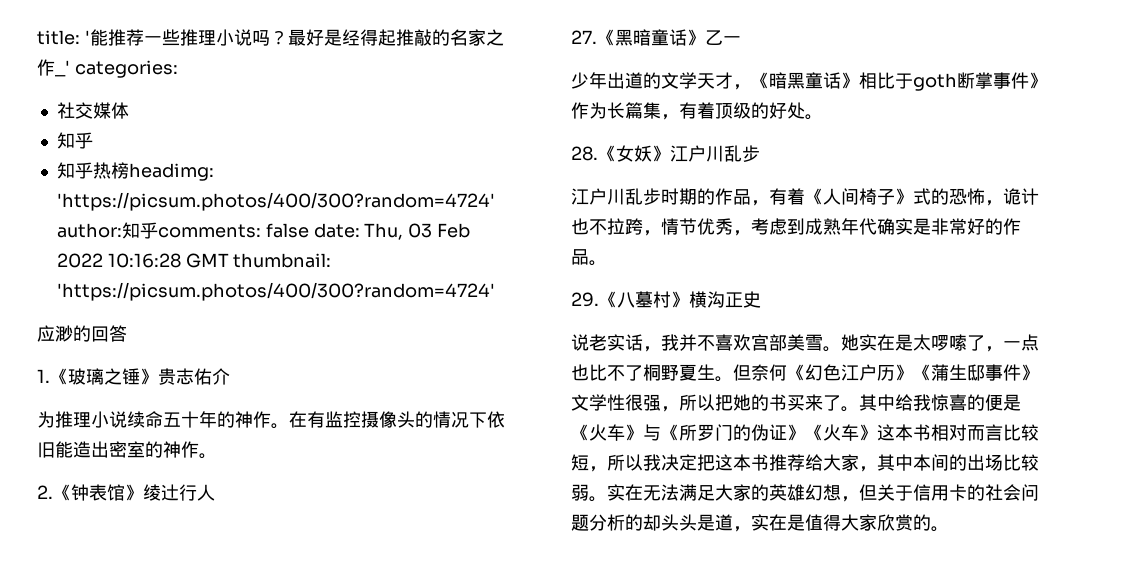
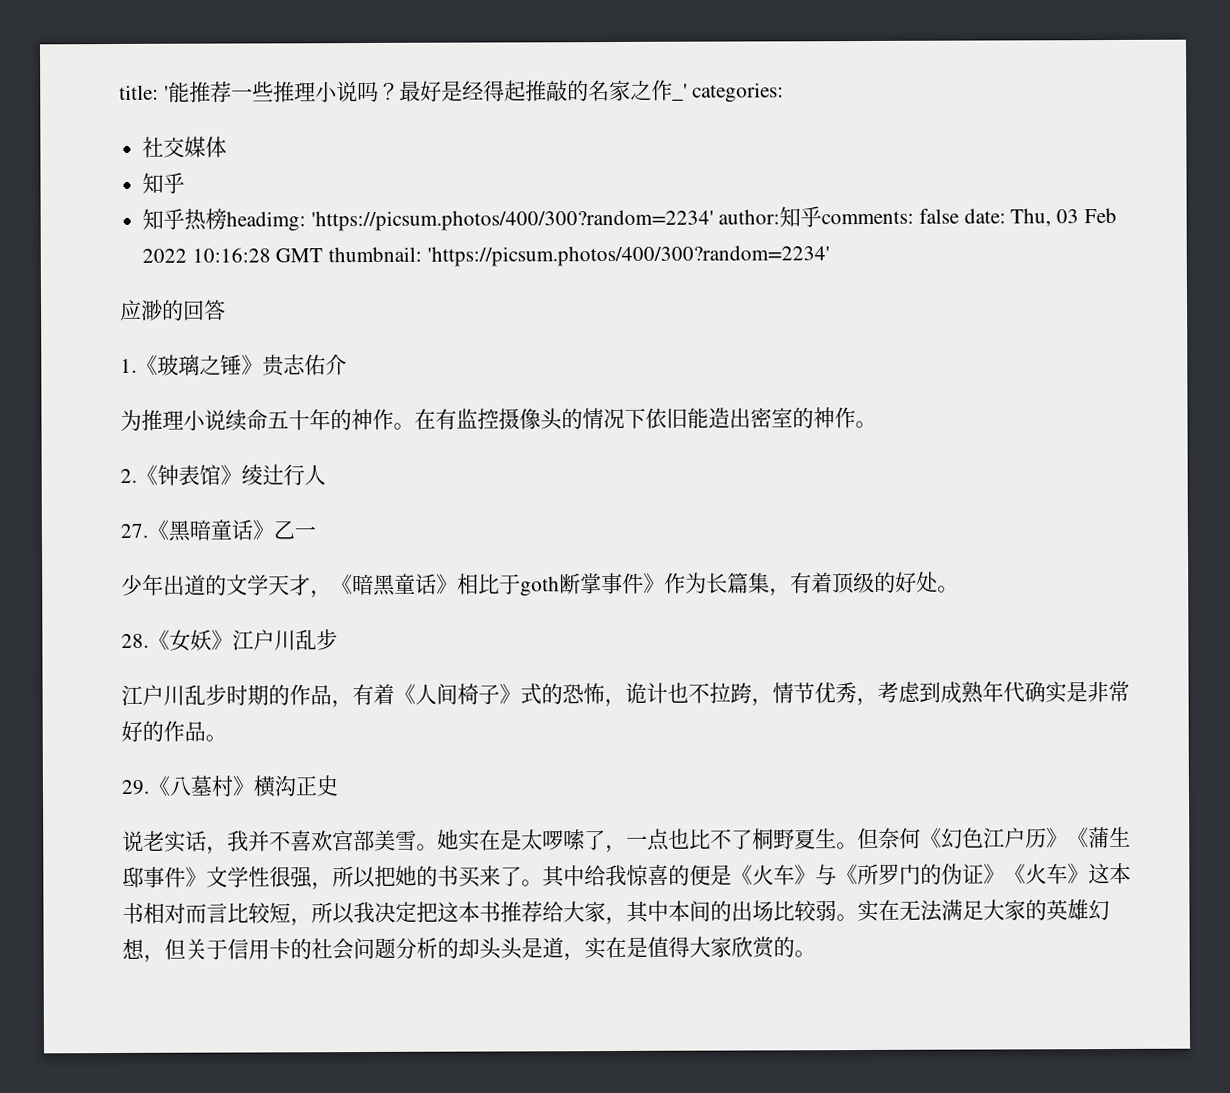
[56,192,495,211] 'https://picsum.photos/400/300?random=4724' -> [310,209,714,232] 'https://picsum.photos/400/300?random=2234'
[56,282,495,301] 'https://picsum.photos/400/300?random=4724' -> [426,245,830,267] 'https://picsum.photos/400/300?random=2234'

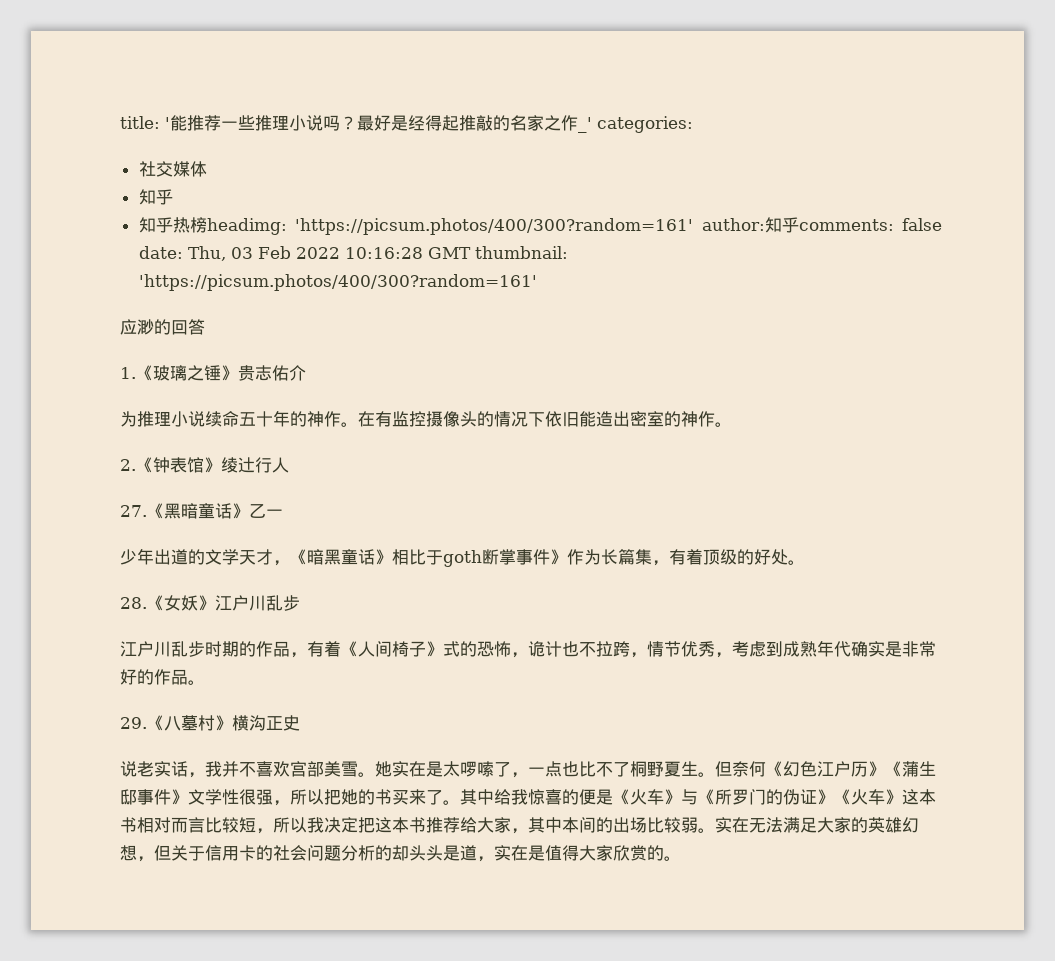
[310,209,714,232] 'https://picsum.photos/400/300?random=2234' -> [295,218,694,235] 'https://picsum.photos/400/300?random=161'
[426,245,830,267] 'https://picsum.photos/400/300?random=2234' -> [138,274,537,291] 'https://picsum.photos/400/300?random=161'

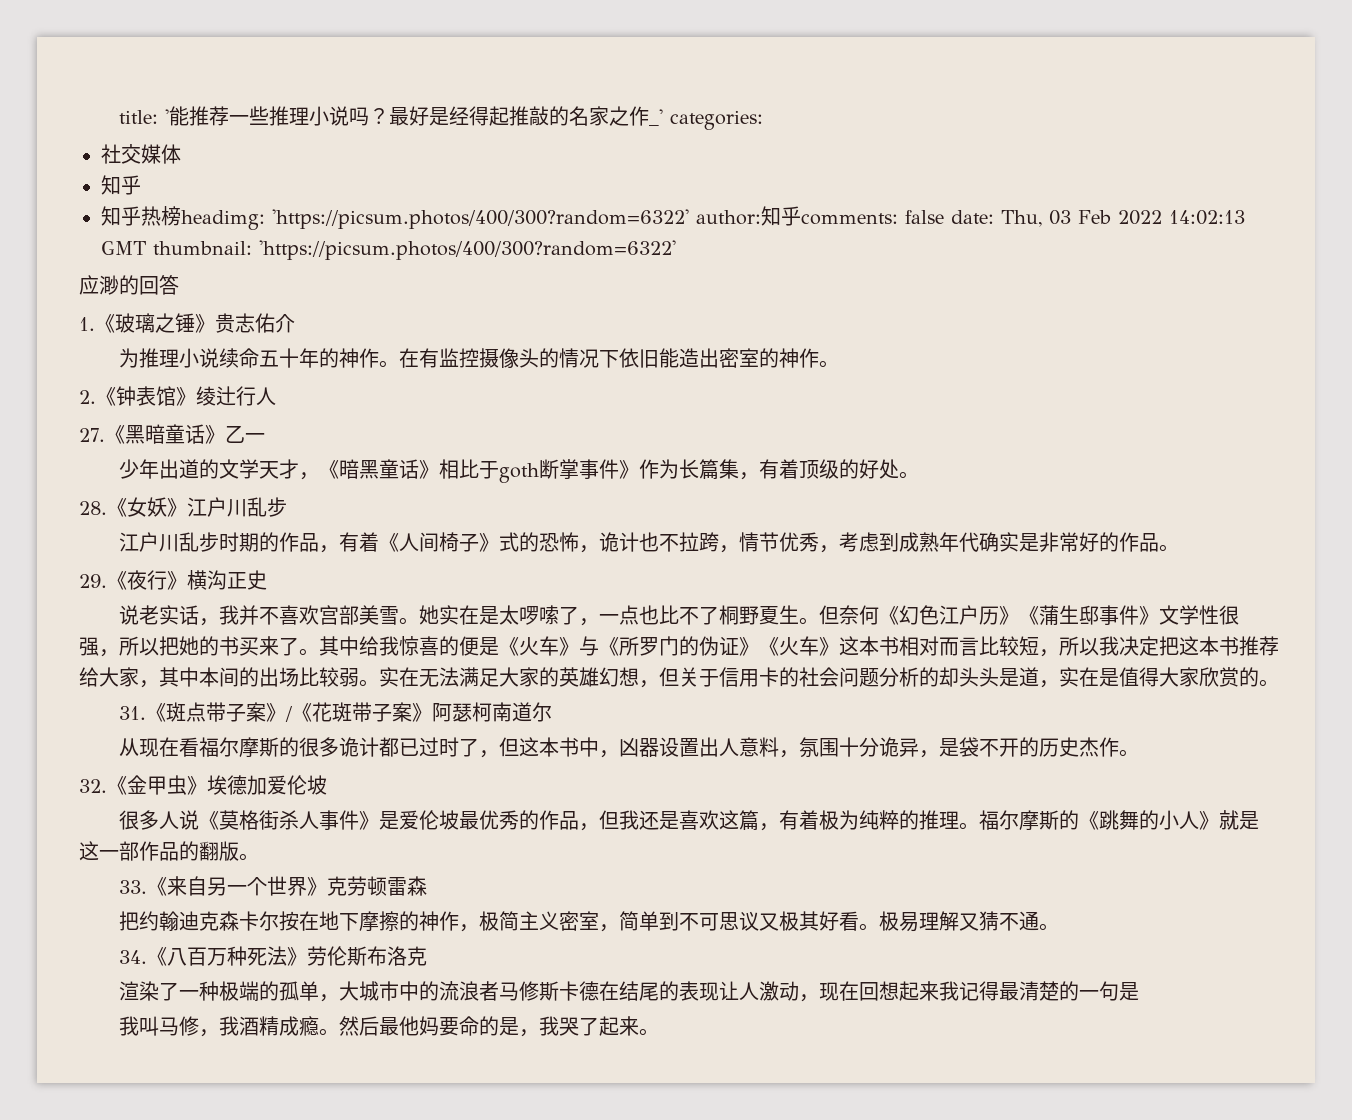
[295,218,694,235] 'https://picsum.photos/400/300?random=161' -> [272,209,689,229] 'https://picsum.photos/400/300?random=6322'
[344,247,423,259] 10:16:28 -> [1169,210,1245,225] 14:02:13
[138,274,537,291] 'https://picsum.photos/400/300?random=161' -> [259,240,676,260] 'https://picsum.photos/400/300?random=6322'
[164,715,215,731] 八墓村 -> [127,570,167,590] 夜行
(681, 858) none -> [119,702,553,722] [119,737,1140,758] [79,775,327,795] [119,810,1260,831] [79,841,259,861] [119,876,428,896] [119,911,1060,932] [119,946,428,966] [119,981,1140,1002] [119,1016,660,1037] // 31.《斑点带子案》/《花斑带子案》阿瑟柯南道尔 // 从现在看福尔摩斯的很多诡计都已过时了，但这本书中，凶器设置出人意料，氛围十分诡异，是袋不开的历史杰作。 // 32.《金甲虫》埃德加爱伦坡 // 很多人说《莫格街杀人事件》是爱伦坡最优秀的作品，但我还是喜欢这篇，有着极为纯粹的推理。福尔摩斯的《跳舞的小人》就是这一部作品的翻版。 // 33.《来自另一个世界》克劳顿雷森 // 把约翰迪克森卡尔按在地下摩擦的神作，极简主义密室，简单到不可思议又极其好看。极易理解又猜不通。 // 34.《八百万种死法》劳伦斯布洛克 // 渲染了一种极端的孤单，大城市中的流浪者马修斯卡德在结尾的表现让人激动，现在回想起来我记得最清楚的一句是 // 我叫马修，我酒精成瘾。然后最他妈要命的是，我哭了起来。

